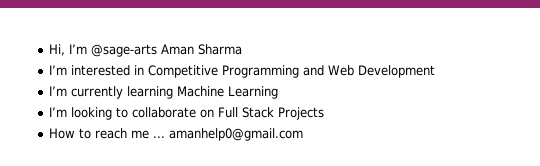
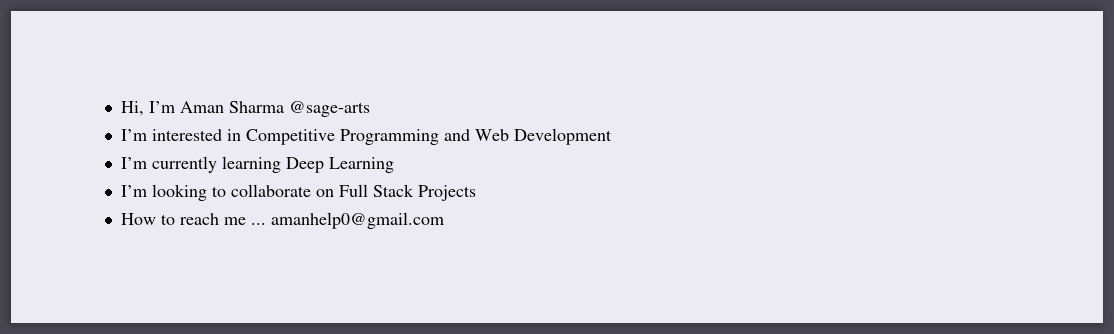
[90,44,157,57] @sage-arts -> (175, 107) none
(242, 49) none -> [288,101,370,117] @sage-arts
[176,86,224,97] Machine -> [285,157,324,173] Deep

